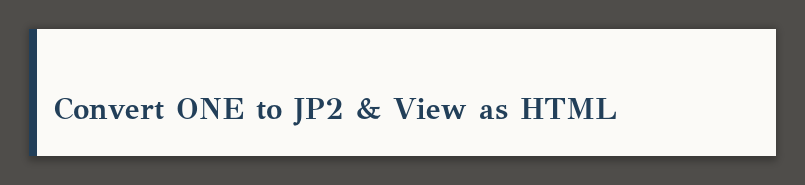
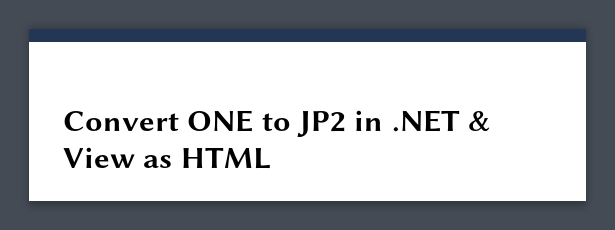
(344, 112) none -> [354,110,460,132] in .NET

